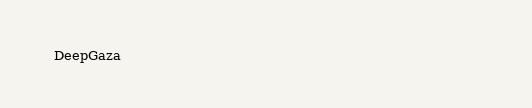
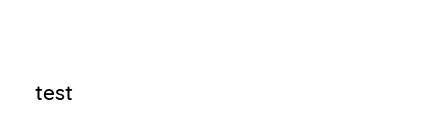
[54,51,121,63] DeepGaza -> [35,86,73,100] test

